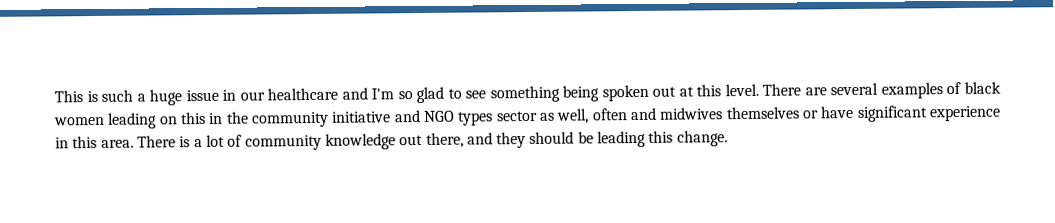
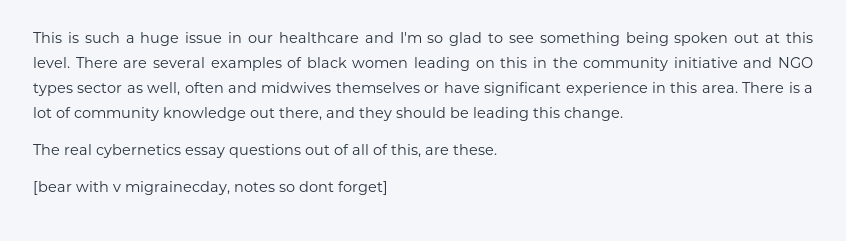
(728, 138) none -> [33,144,497,158] [33,181,388,195] // The real cybernetics essay questions out of all of this, are these. // [bear with v migrainecday, notes so dont forget]

